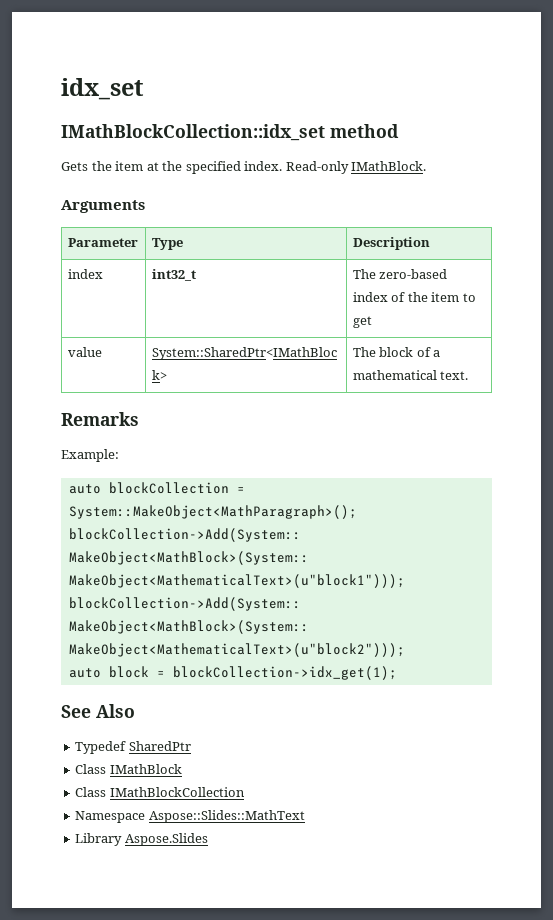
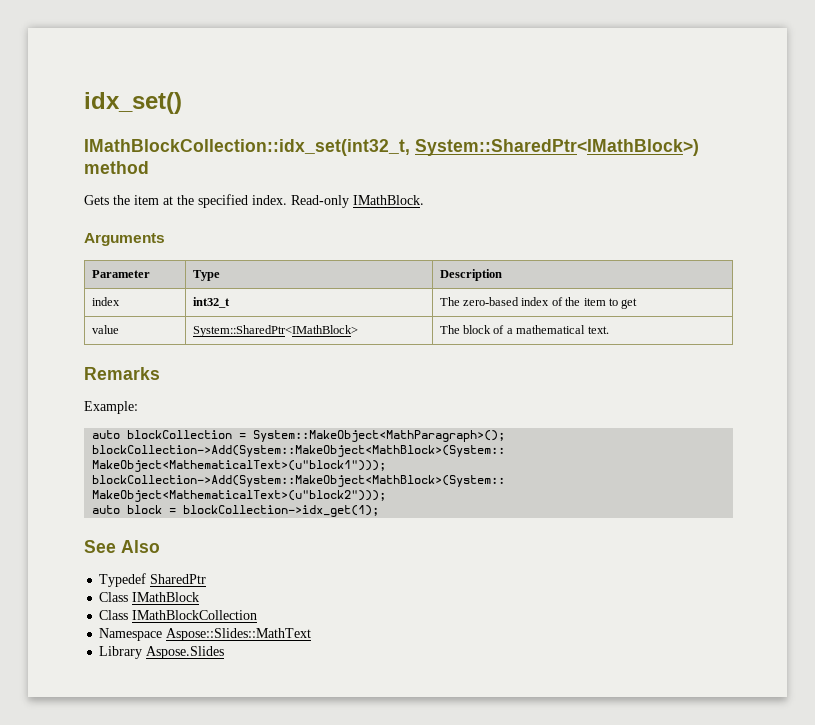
[61,78,144,100] [61,124,325,141] idx_set // IMathBlockCollection::idx_set -> [84,92,182,114] [84,139,699,156] idx_set() // IMathBlockCollection::idx_set(int32_t, System::SharedPtr<IMathBlock>)

